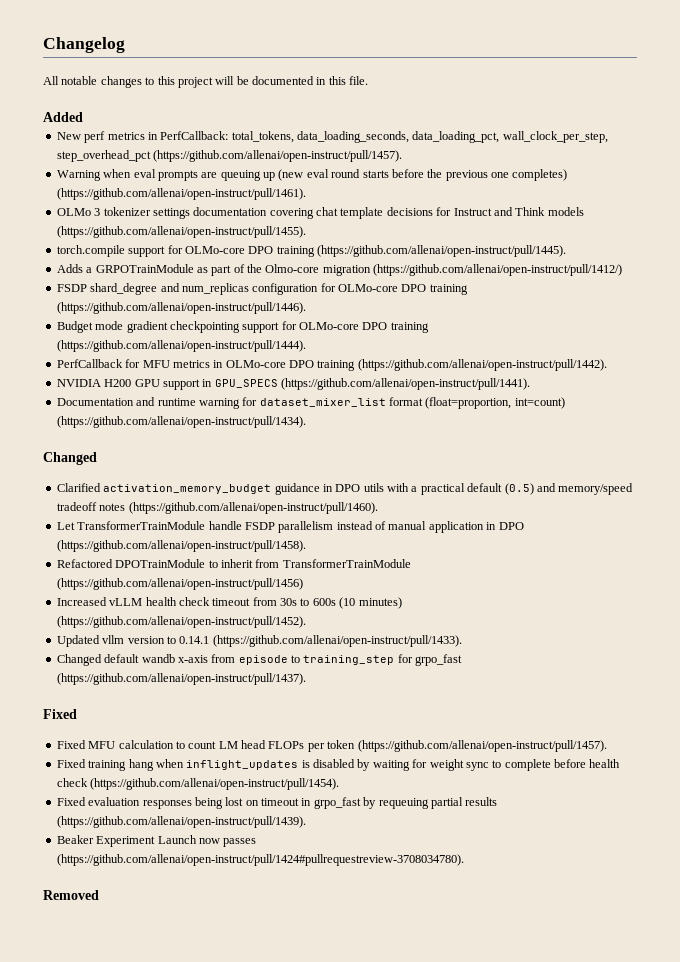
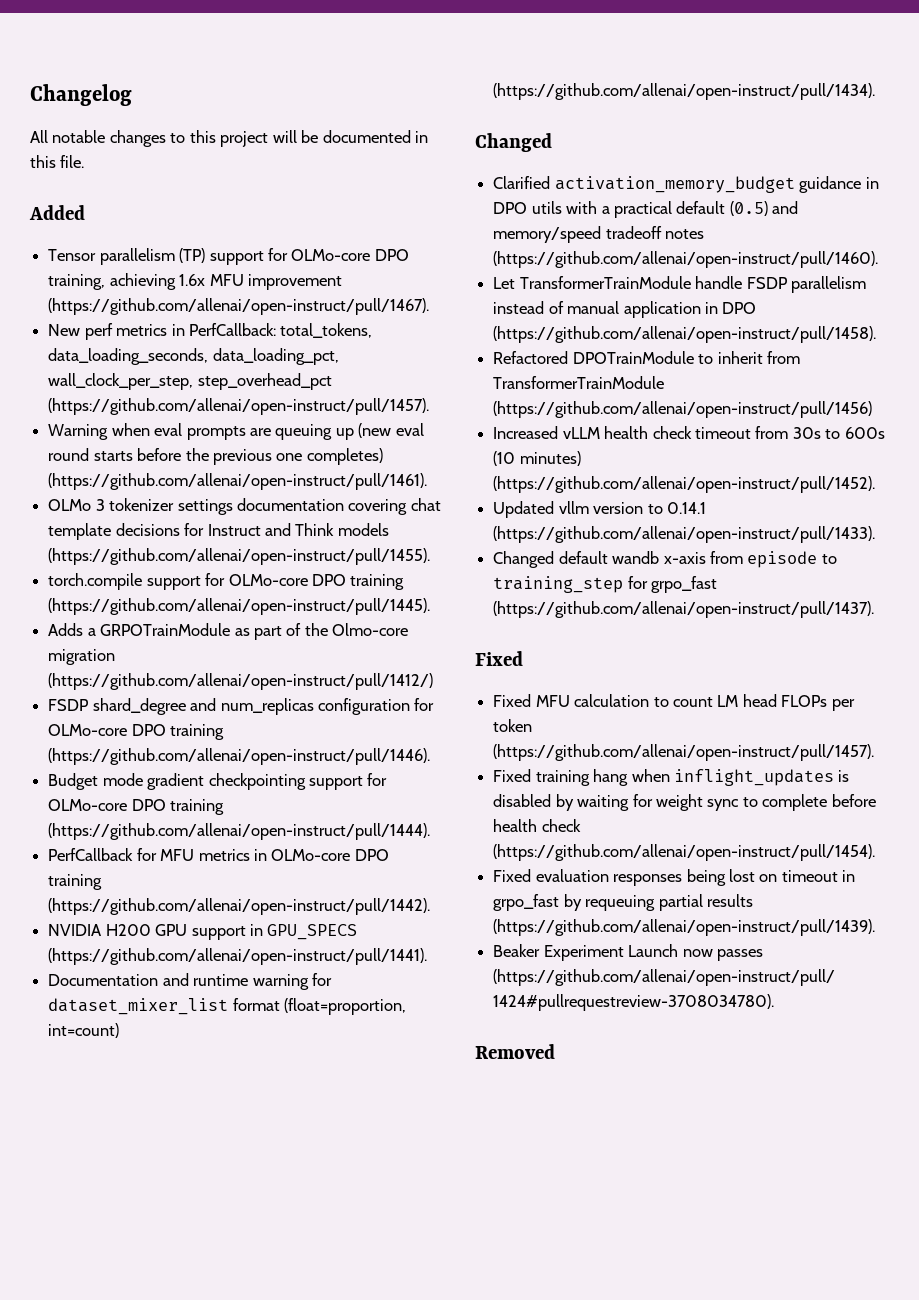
(83, 117) none -> [48,248,409,265] [48,273,342,290] [48,298,430,315] // Tensor parallelism (TP) support for OLMo-core DPO training, achieving 1.6x MFU improvement (https://github.com/allenai/open-instruct/pull/1467).

